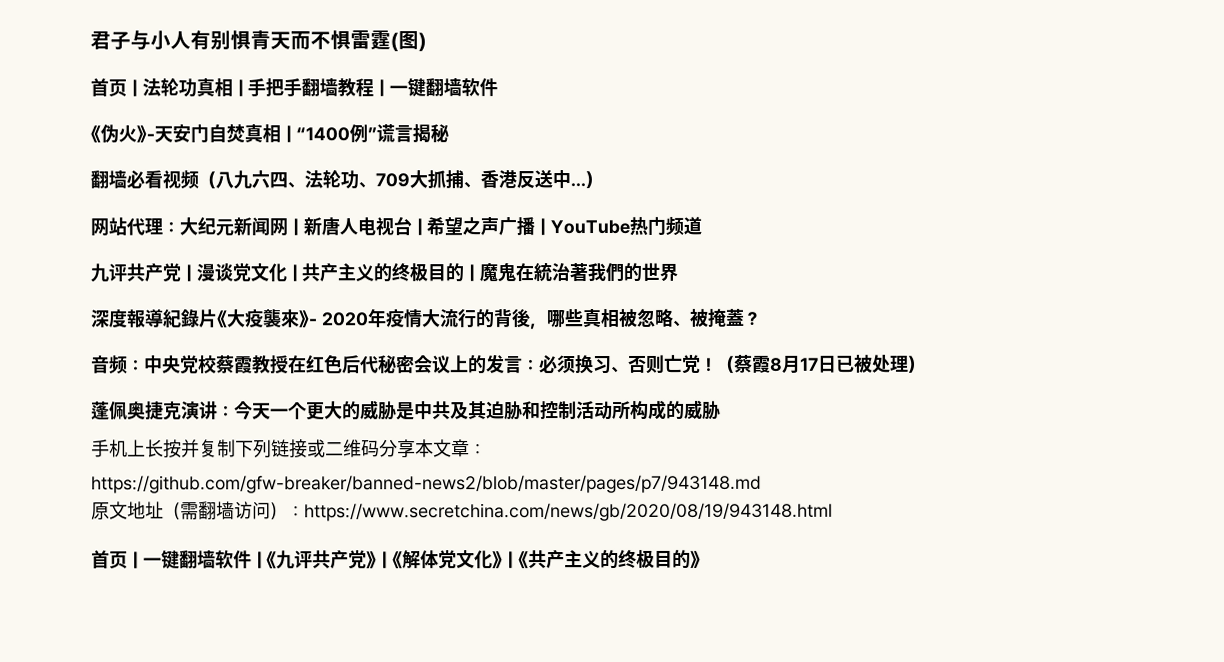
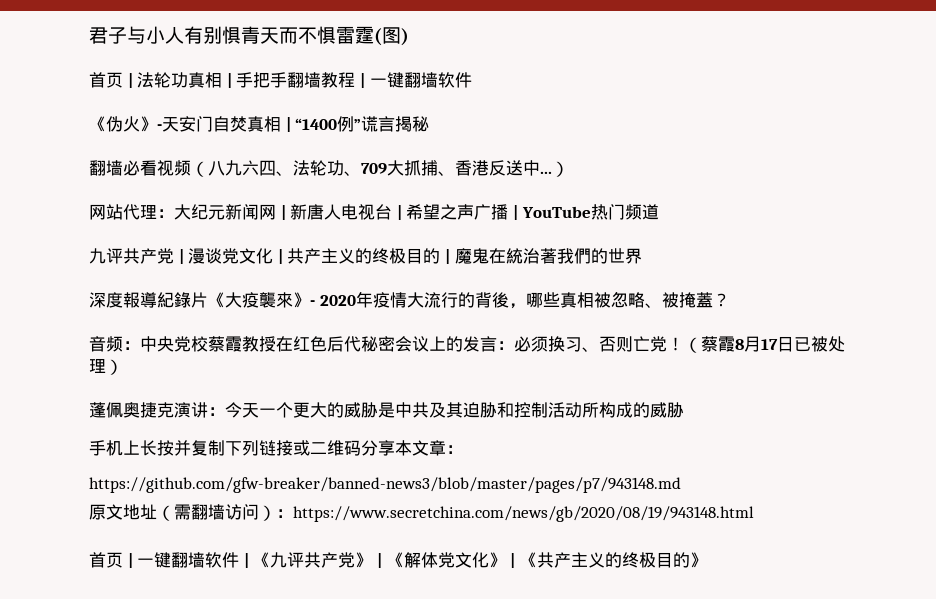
[91,474,762,494] https://github.com/gfw-breaker/banned-news2/blob/master/pages/p7/943148.md -> [89,477,681,493] https://github.com/gfw-breaker/banned-news3/blob/master/pages/p7/943148.md

